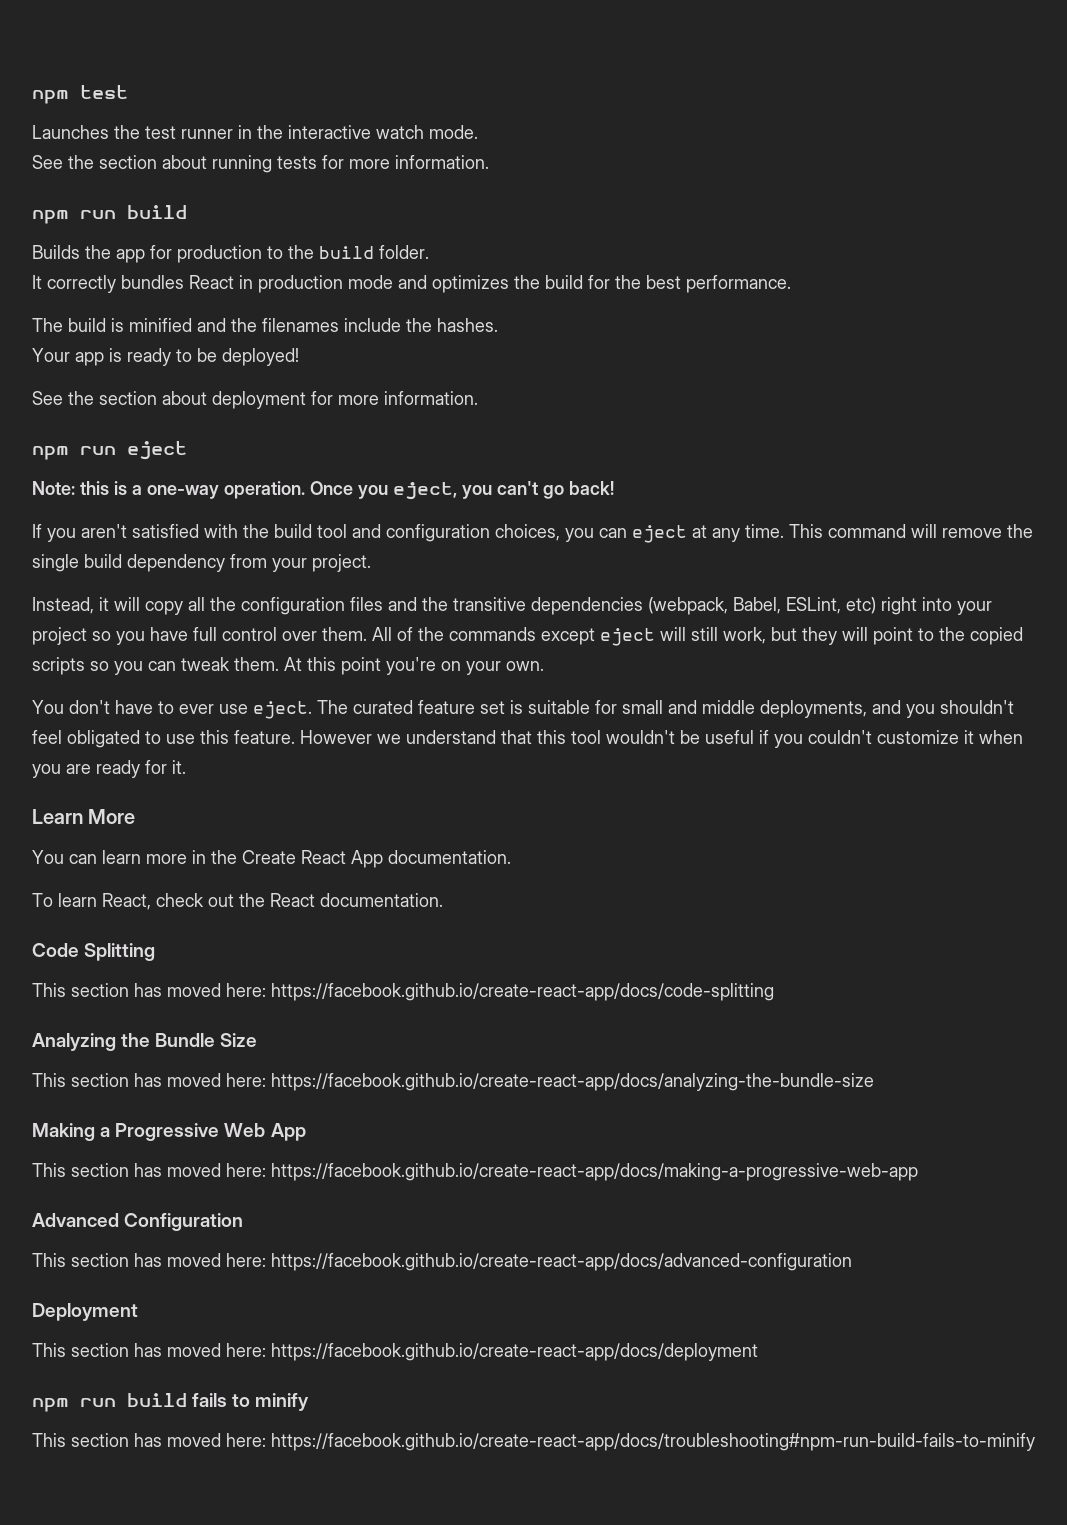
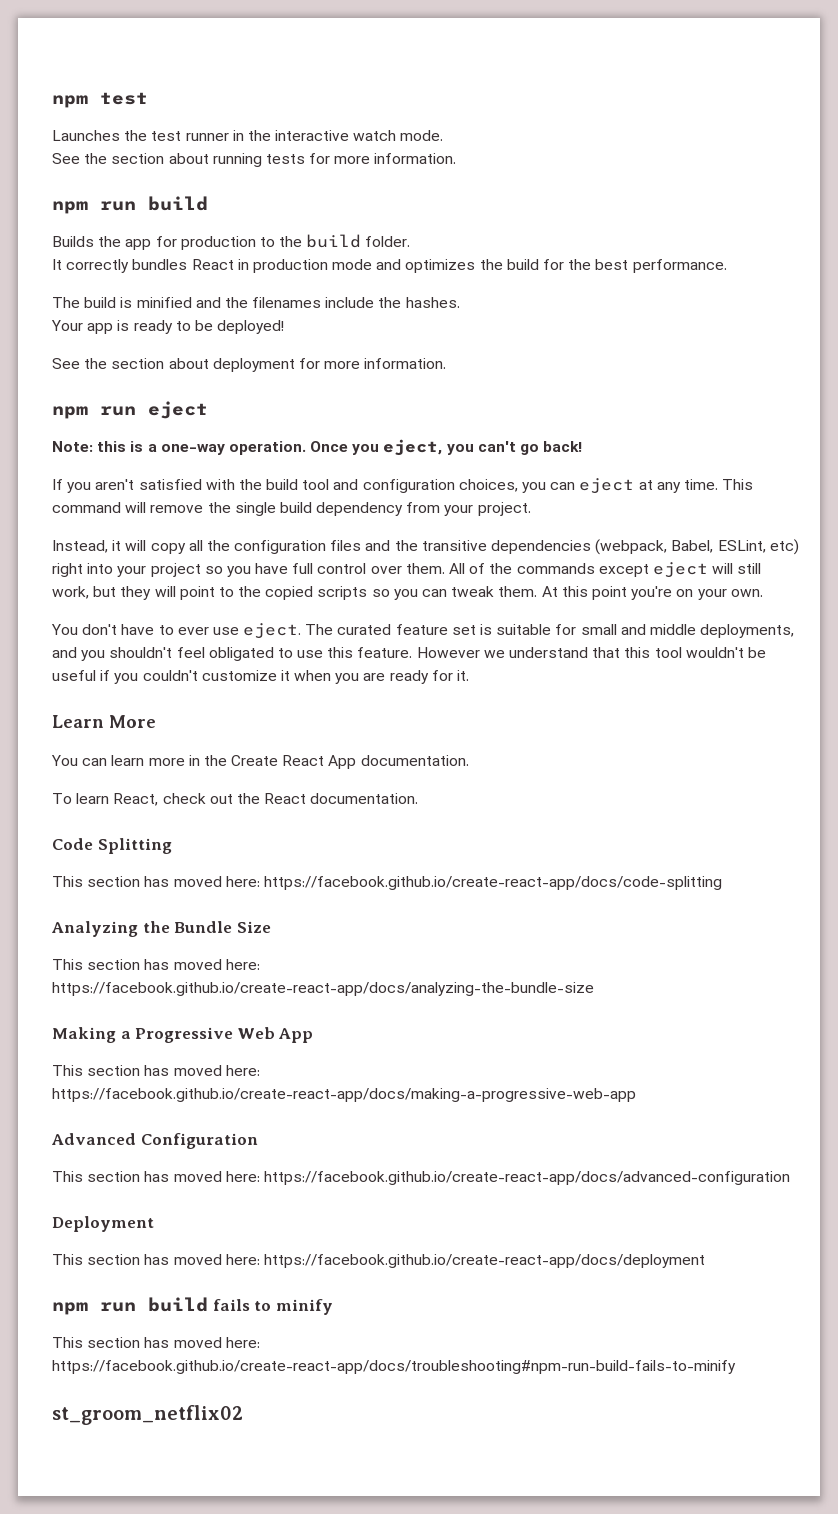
(1035, 1442) none -> [52,1405,243,1425] // st_groom_netflix02

